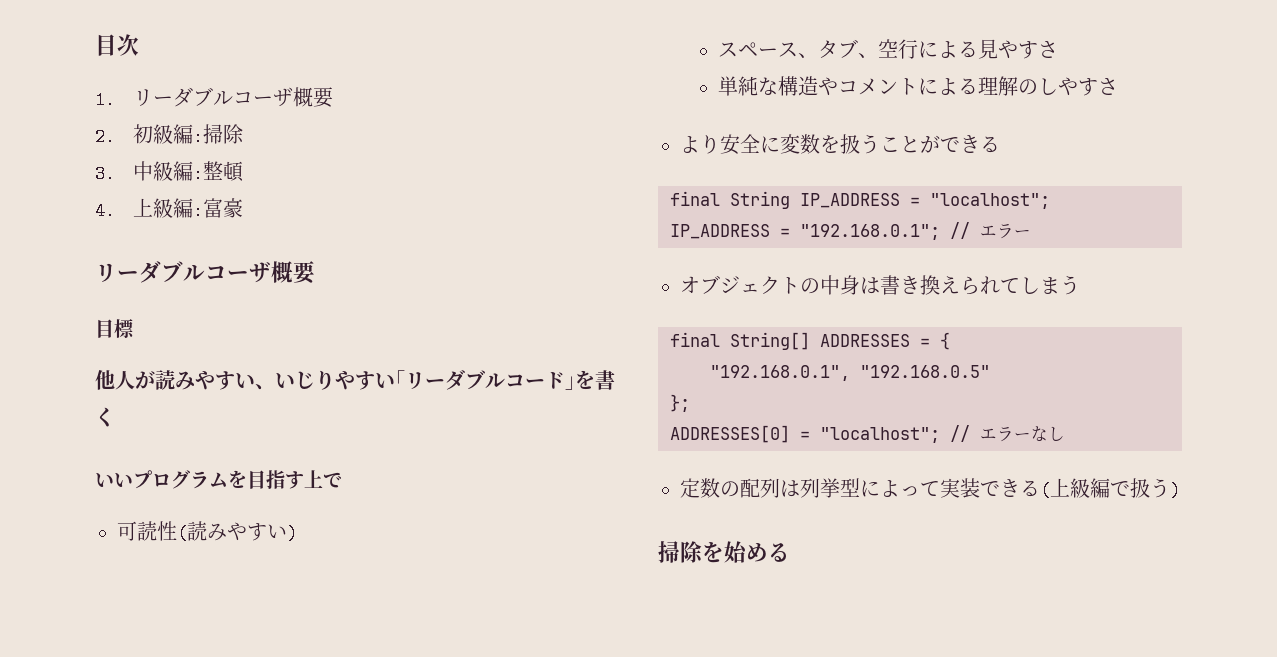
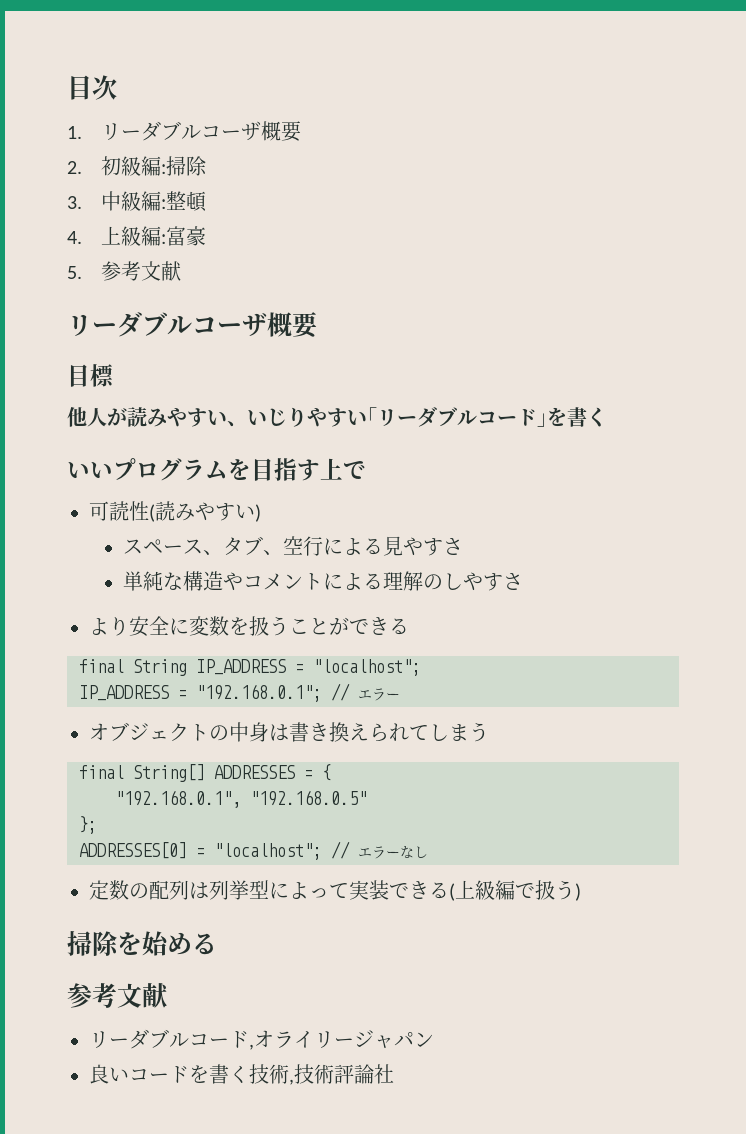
(244, 208) none -> [67,261,181,281] // 5.参考文献
(790, 552) none -> [67,983,169,1008] [89,1029,434,1050] [89,1064,394,1085] // 参考文献 // リーダブルコード,オライリージャパン // 良いコードを書く技術,技術評論社

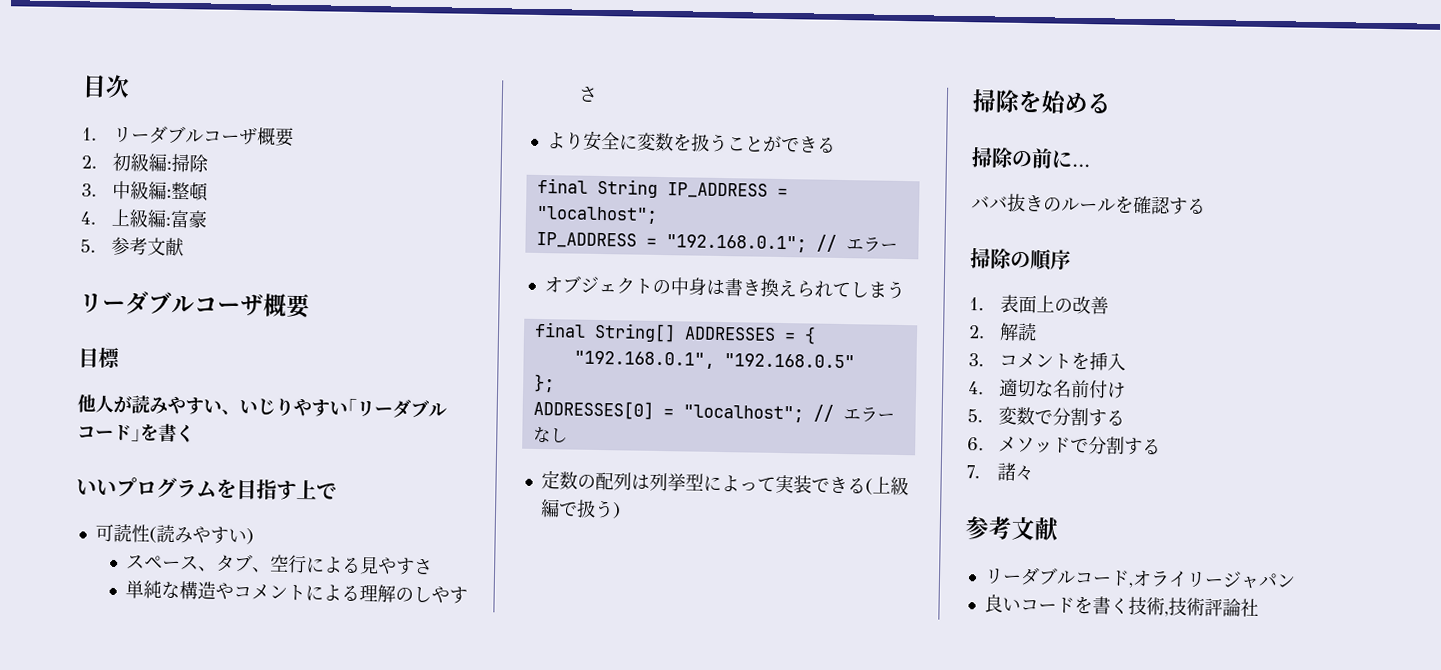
(217, 944) none -> [971,146,1090,169] [971,193,1206,215] [970,247,1071,271] [969,294,1110,315] [968,322,1038,342] [968,351,1127,371] [968,378,1127,399] [967,406,1126,427] [967,436,1162,456] [966,462,1035,481] // 掃除の前に… // ババ抜きのルールを確認する // 掃除の順序 // 1.表面上の改善 // 2.解読 // 3.コメントを挿入 // 4.適切な名前付け // 5.変数で分割する // 6.メソッドで分割する // 7.諸々

